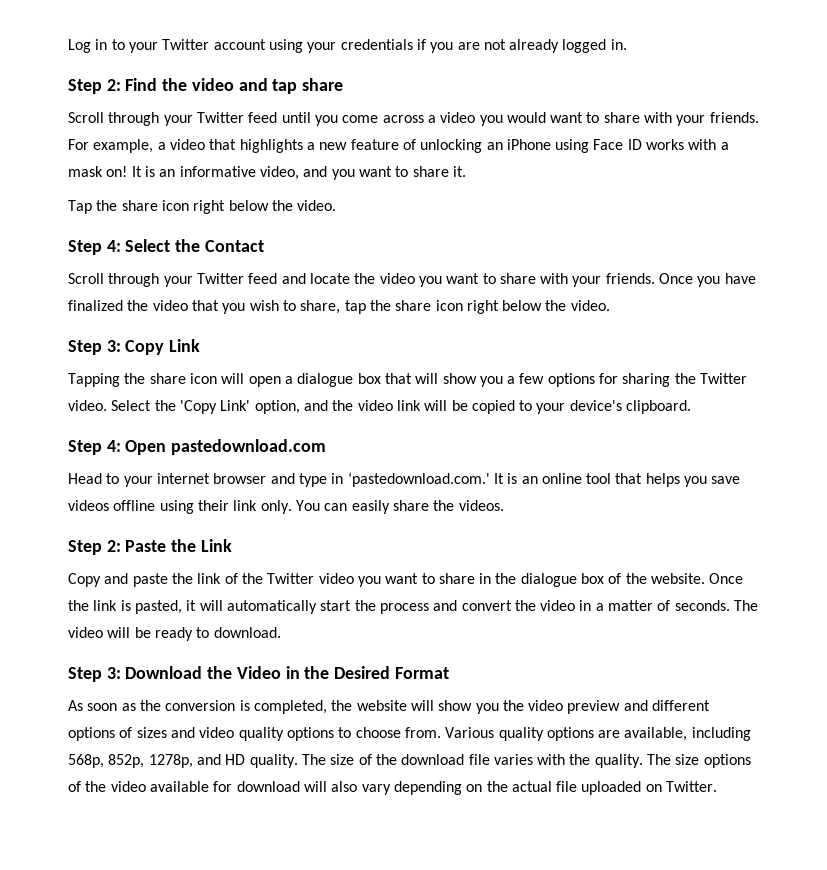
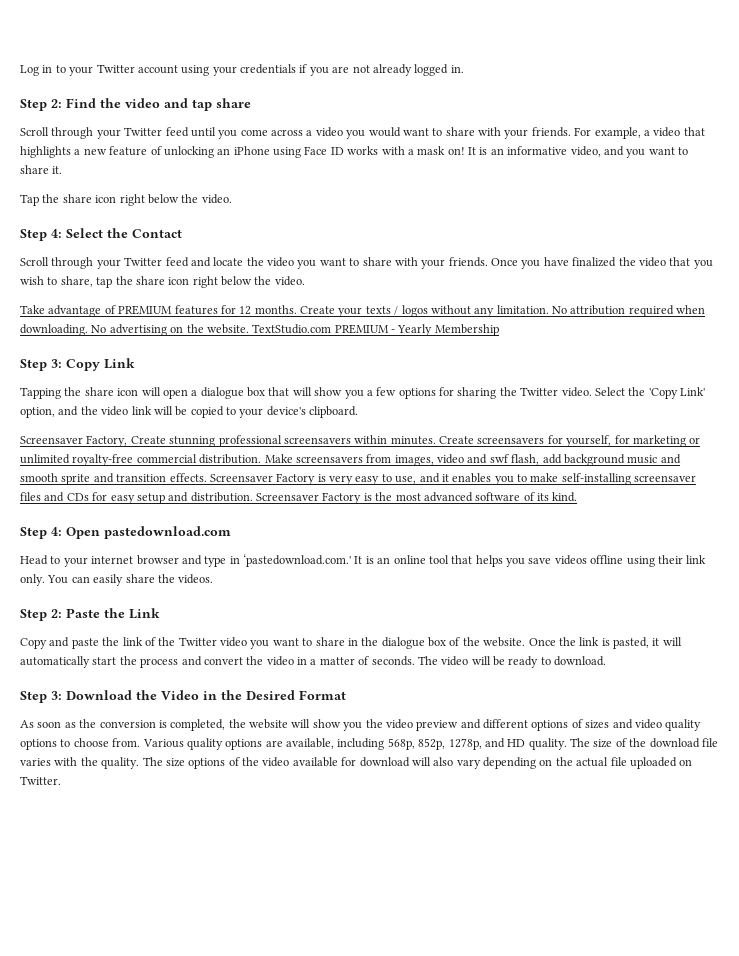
(610, 305) none -> [20,305,706,317] [20,324,499,336] // Take advantage of PREMIUM features for 12 months. Create your texts / logos without any limitation. No attribution required when downloading. No advertising on the website. TextStudio.com PREMIUM - Yearly Membership
(692, 407) none -> [20,435,701,447] [20,454,681,466] [20,473,697,485] [20,492,578,504] // Screensaver Factory, Create stunning professional screensavers within minutes. Create screensavers for yourself, for marketing or unlimited royalty-free commercial distribution. Make screensavers from images, video and swf flash, add background music and smooth sprite and transition effects. Screensaver Factory is very easy to use, and it enables you to make self-installing screensaver files and CDs for easy setup and distribution. Screensaver Factory is the most advanced software of its kind.

